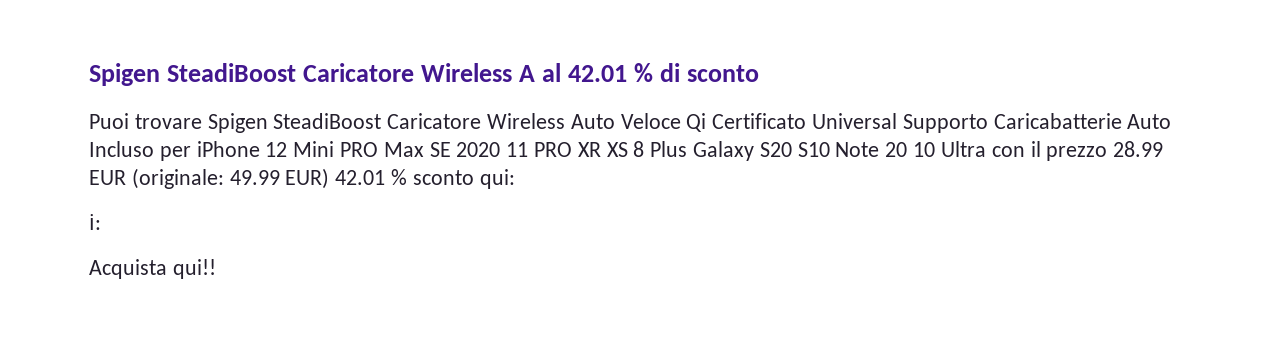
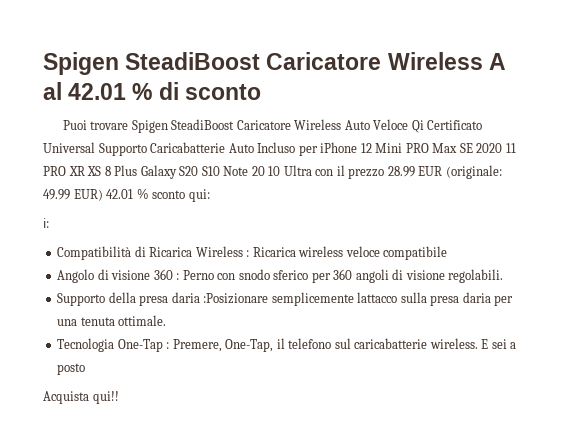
(101, 222) none -> [57,246,448,260] [57,269,504,283] [57,292,514,306] [57,315,167,326] [57,338,517,352] [57,363,86,375] // Compatibilità di Ricarica Wireless : Ricarica wireless veloce compatibile // Angolo di visione 360 : Perno con snodo sferico per 360 angoli di visione regolabili. // Supporto della presa daria :Posizionare semplicemente lattacco sulla presa daria per una tenuta ottimale. // Tecnologia One-Tap : Premere, One-Tap, il telefono sul caricabatterie wireless. E sei a posto

